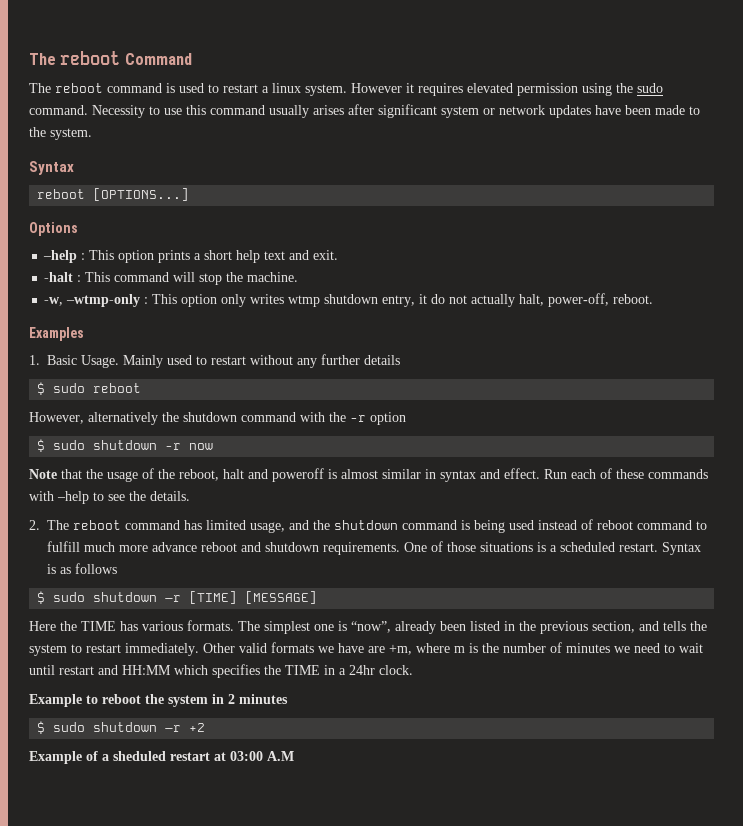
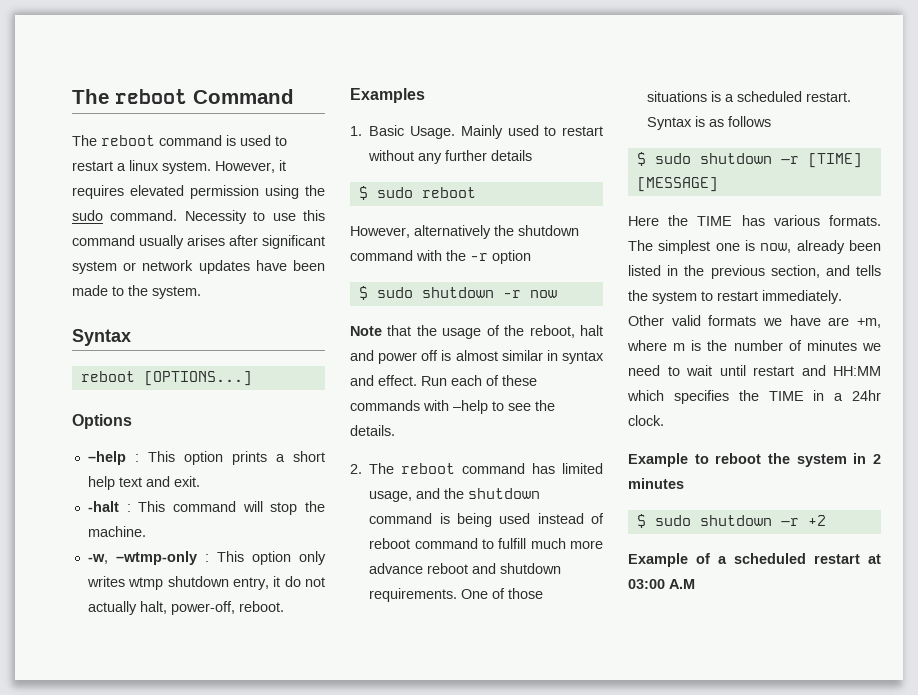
[351,83,402,93] However -> [215,161,275,173] However,
[272,468,324,482] poweroff -> [378,350,439,364] power off
[351,621,391,633] “now”, -> [760,243,792,253] now,
[113,751,166,761] sheduled -> [734,553,806,564] scheduled

